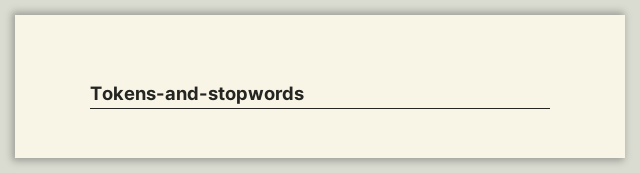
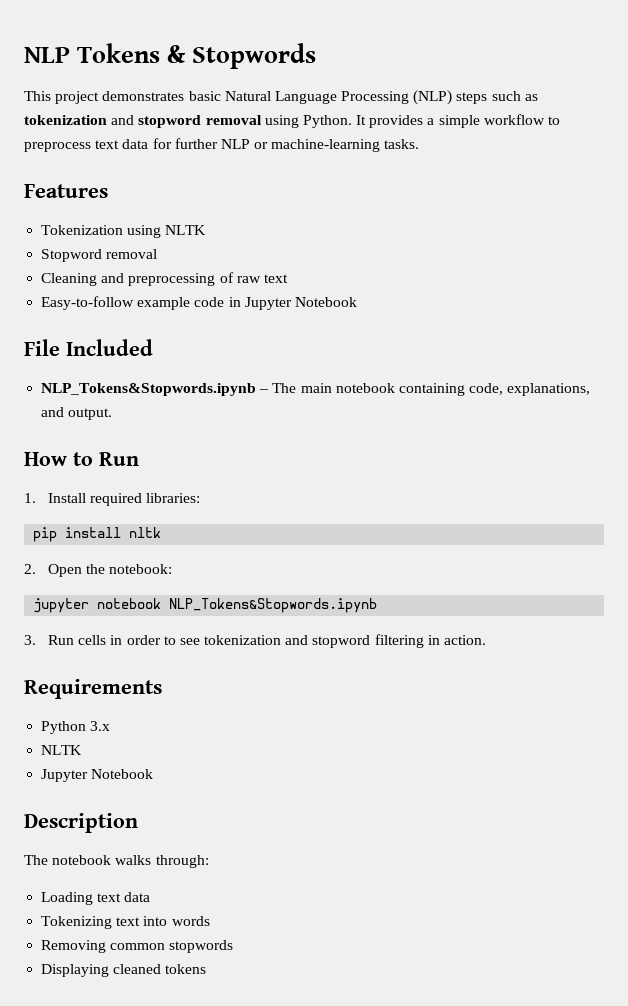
[90,86,304,104] Tokens-and-stopwords -> [24,43,316,69] [24,90,538,105] [24,114,561,128] [24,138,420,152] [24,184,108,198] [41,225,207,238] [41,249,158,262] [41,272,288,286] [41,296,357,310] [24,339,153,356] [41,383,591,396] [41,407,113,420] [24,452,139,466] [24,493,201,506] [33,527,162,542] [24,564,173,577] [33,598,378,613] [24,634,487,648] [24,679,162,699] [41,721,111,734] [41,745,83,755] [41,769,154,782] [24,813,138,833] [24,855,209,868] [41,892,151,905] [41,916,210,929] [41,940,234,953] [41,964,207,977] NLP Tokens & Stopwords // This project demonstrates basic Natural Language Processing (NLP) steps such as tokenization and stopword removal using Python. It provides a simple workflow to preprocess text data for further NLP or machine-learning tasks. // Features // Tokenization using NLTK // Stopword removal // Cleaning and preprocessing of raw text // Easy-to-follow example code in Jupyter Notebook // File Included // NLP_Tokens&Stopwords.ipynb – The main notebook containing code, explanations, and output. // How to Run // 1. Install required libraries: // pip install nltk // 2. Open the notebook: // jupyter notebook NLP_Tokens&Stopwords.ipynb // 3. Run cells in order to see tokenization and stopword filtering in action. // Requirements // Python 3.x // NLTK // Jupyter Notebook // Description // The notebook walks through: // Loading text data // Tokenizing text into words // Removing common stopwords // Displaying cleaned tokens

